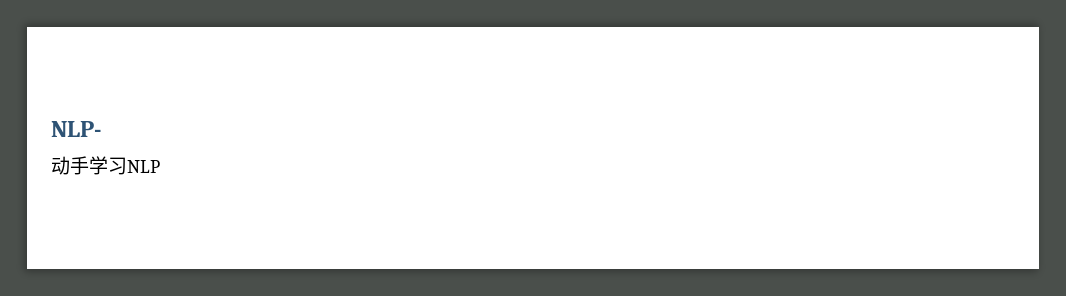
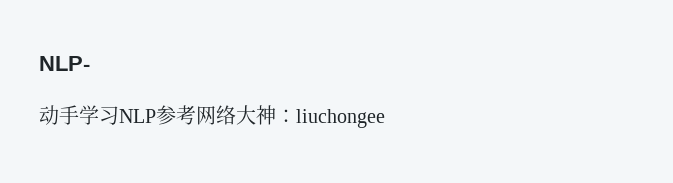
(160, 166) none -> [156,105,385,128] 参考网络大神：liuchongee

